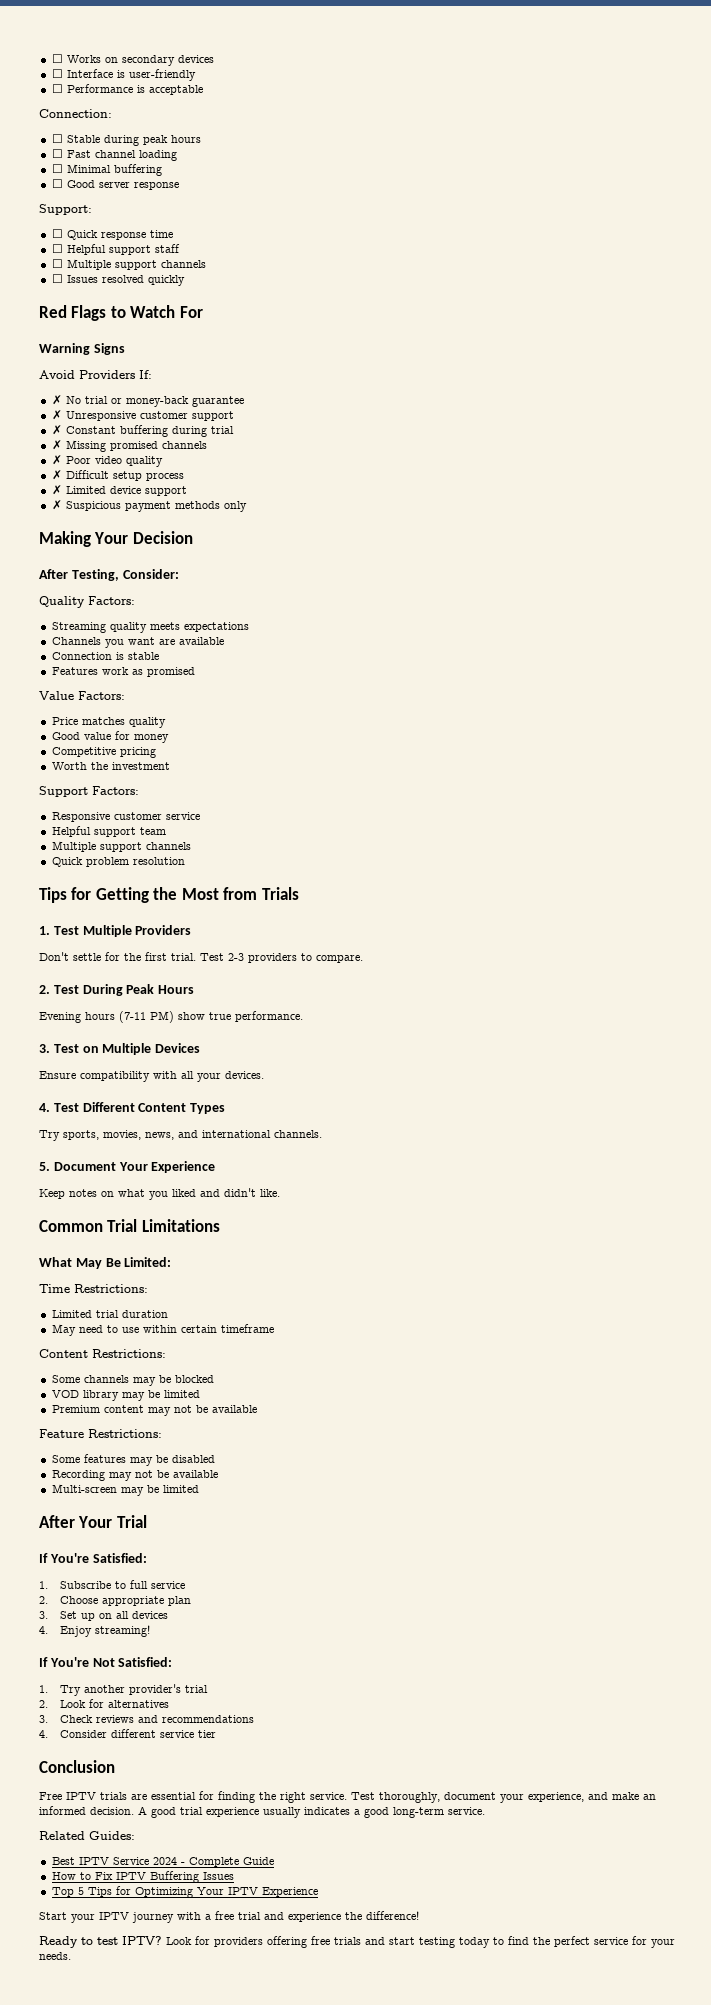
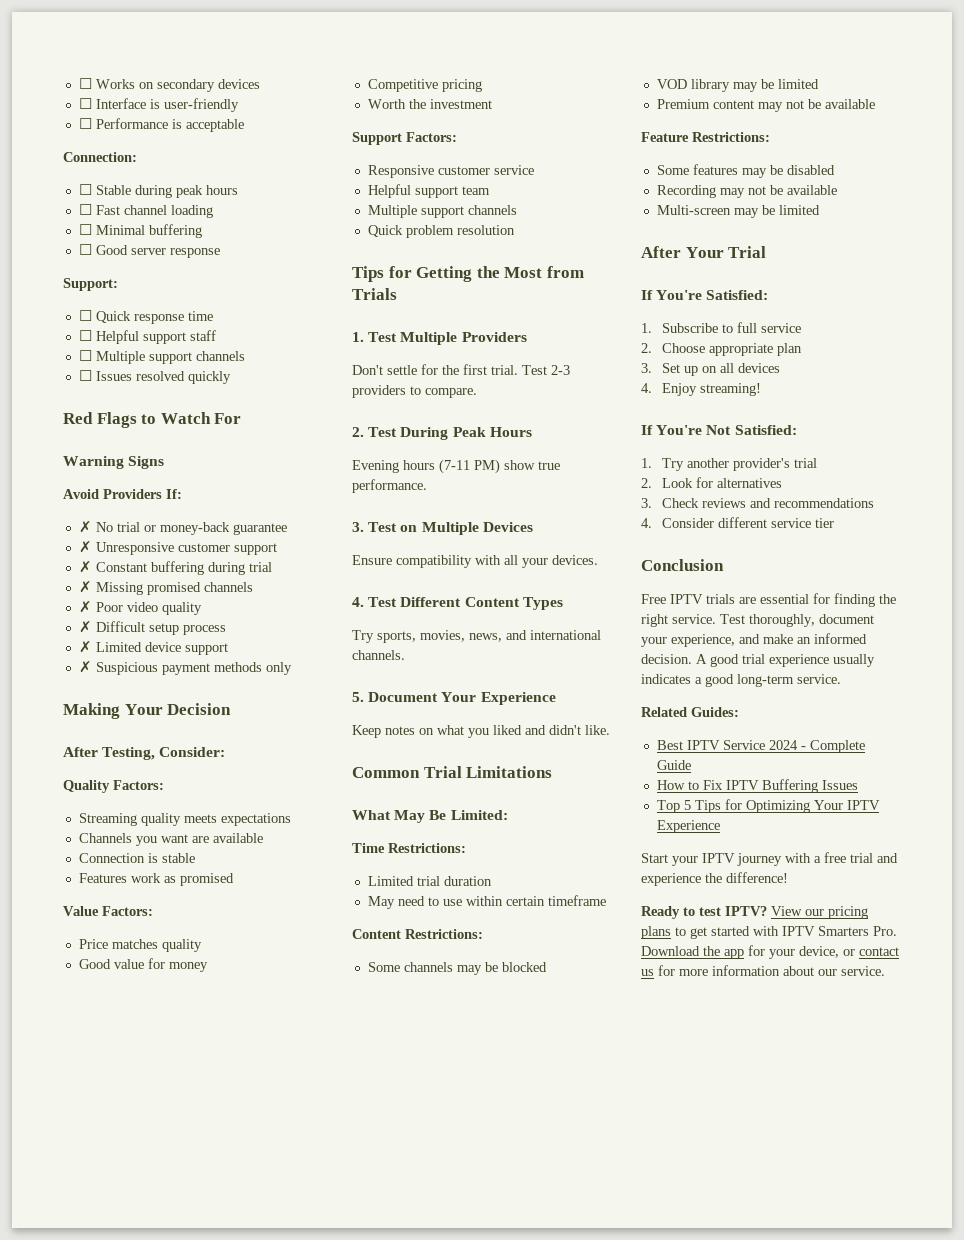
[166,1936,675,1948] [39,1952,71,1960] Look for providers offering free trials and start testing today to find the perfect service for your needs. -> [771,906,868,919] [641,926,897,939] [641,945,899,959] [641,965,885,976] View our pricing plans to get started with IPTV Smarters Pro. Download the app for your device, or contact us for more information about our service.

